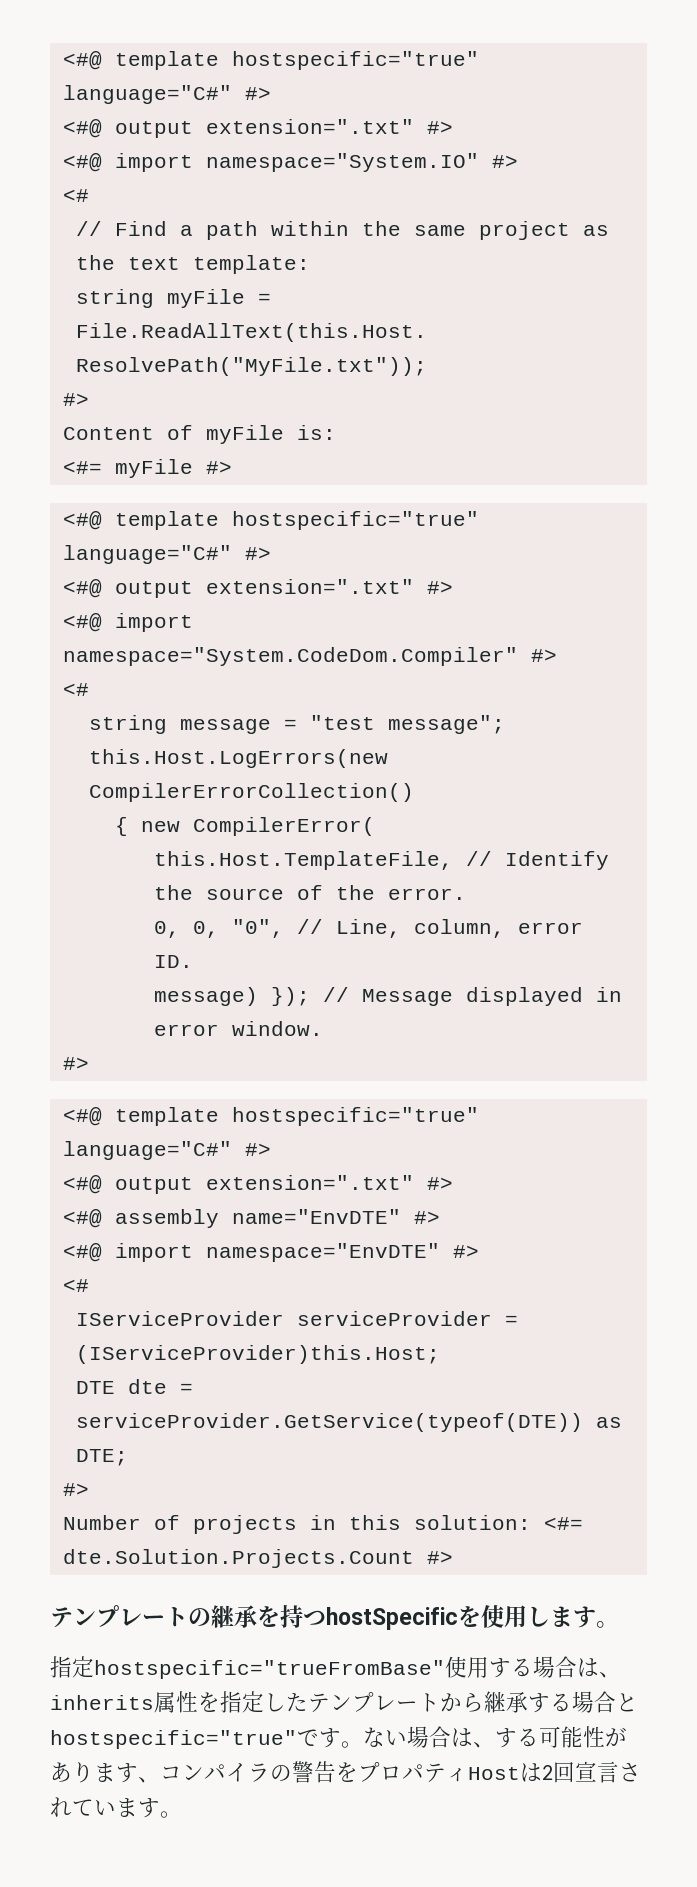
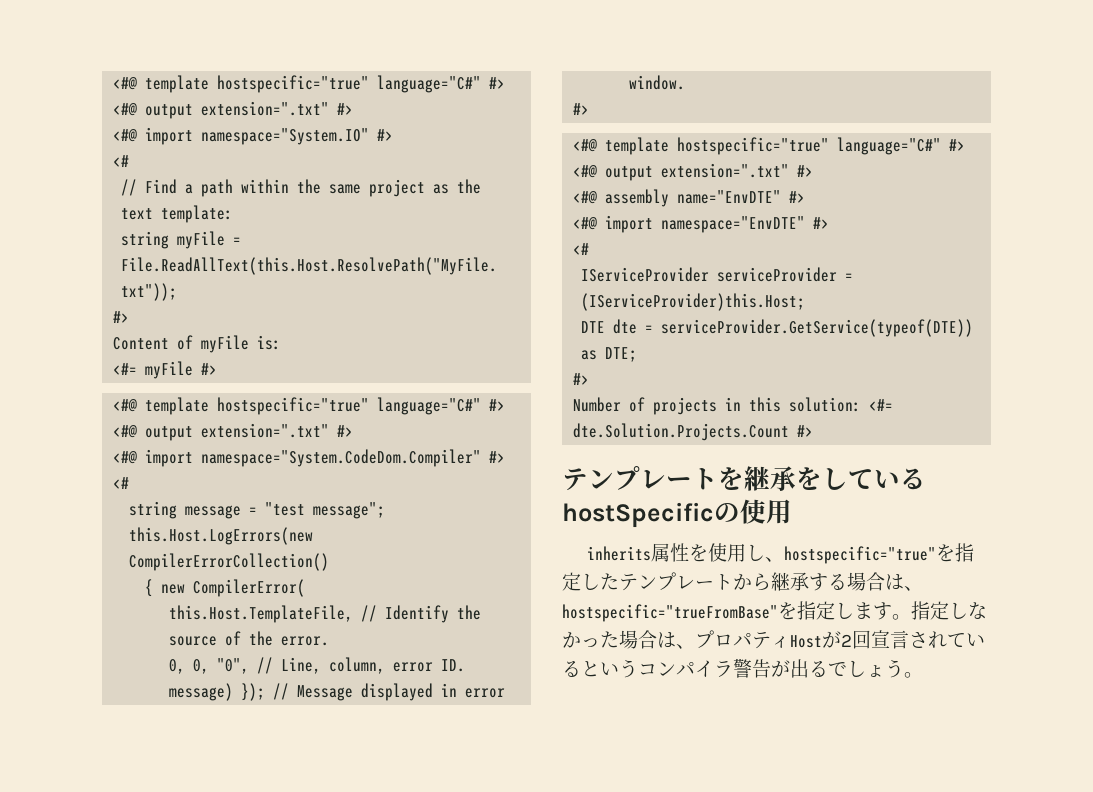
[188,1605,619,1630] [50,1656,621,1679] [50,1691,198,1713] の継承を持つhostSpecificを使用します。 // 指定hostspecific="trueFromBase"使用する場合は、inherits属性 -> [718,466,926,491] [562,499,792,528] [587,543,937,564] を継承をしているhostSpecificの使用 // inherits属性を使用し、hostspecific="true"
[616,1693,638,1712] [50,1726,627,1749] [50,1761,358,1783] とhostspecific="true"です。ない場合は、する可能性があります、コンパイラの警告を -> [885,574,923,591] [562,601,987,622] [562,630,695,649] は、hostspecific="trueFromBase"を指定します。指定しなかった場合は、
[520,1763,542,1782] は -> [822,631,841,648] が
[116,1798,160,1818] ます -> [562,658,904,678] るというコンパイラ警告が出るでしょう

